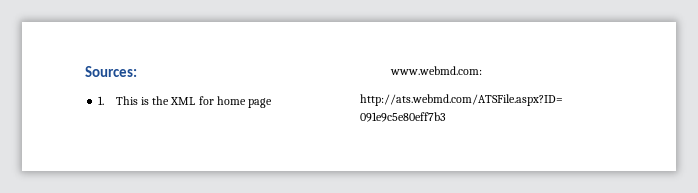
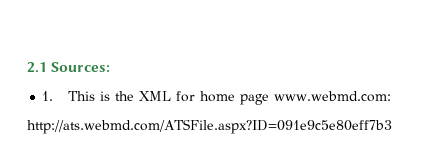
(85, 71) none -> [27,62,47,73] 2.1

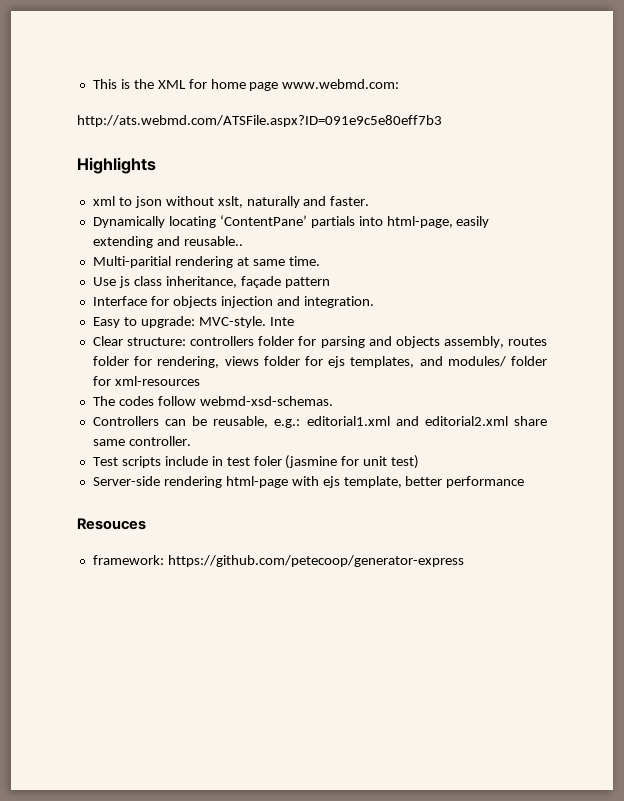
[27,62,111,73] [42,91,54,101] 2.1 Sources: // 1. -> (92, 84) none
(392, 126) none -> [77,157,156,174] [92,196,370,208] [92,215,490,228] [92,236,243,248] [92,256,320,268] [92,276,330,288] [92,296,374,308] [92,316,294,328] [92,336,547,348] [92,356,547,368] [92,376,200,386] [92,396,333,406] [92,416,548,428] [92,436,191,446] [92,455,420,469] [92,476,525,488] [77,518,146,530] [92,555,464,567] // Highlights // xml to json without xslt, naturally and faster. // Dynamically locating ‘ContentPane’ partials into html-page, easily extending and reusable.. // Multi-paritial rendering at same time. // Use js class inheritance, façade pattern // Interface for objects injection and integration. // Easy to upgrade: MVC-style. Inte // Clear structure: controllers folder for parsing and objects assembly, routes folder for rendering, views folder for ejs templates, and modules/ folder for xml-resources // The codes follow webmd-xsd-schemas. // Controllers can be reusable, e.g.: editorial1.xml and editorial2.xml share same controller. // Test scripts include in test foler (jasmine for unit test) // Server-side rendering html-page with ejs template, better performance // Resouces // framework: https://github.com/petecoop/generator-express

